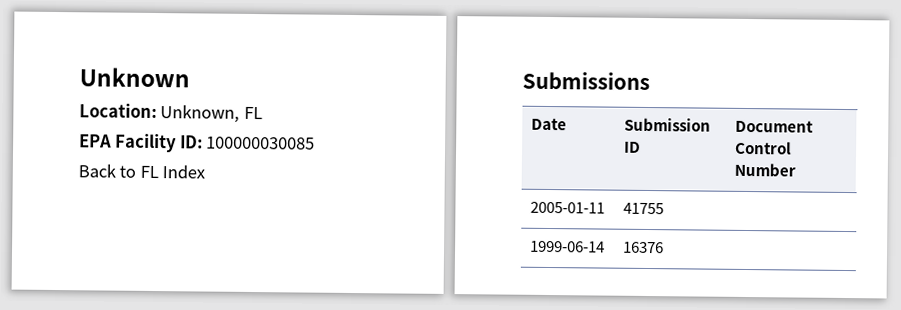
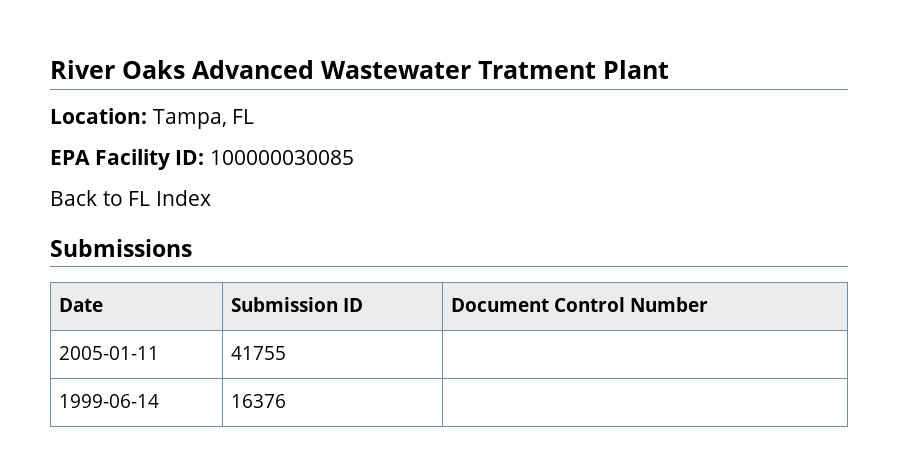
[79,67,190,88] Unknown -> [50,60,669,79] River Oaks Advanced Wastewater Tratment Plant
[160,104,241,123] Unknown, -> [152,109,227,129] Tampa,

